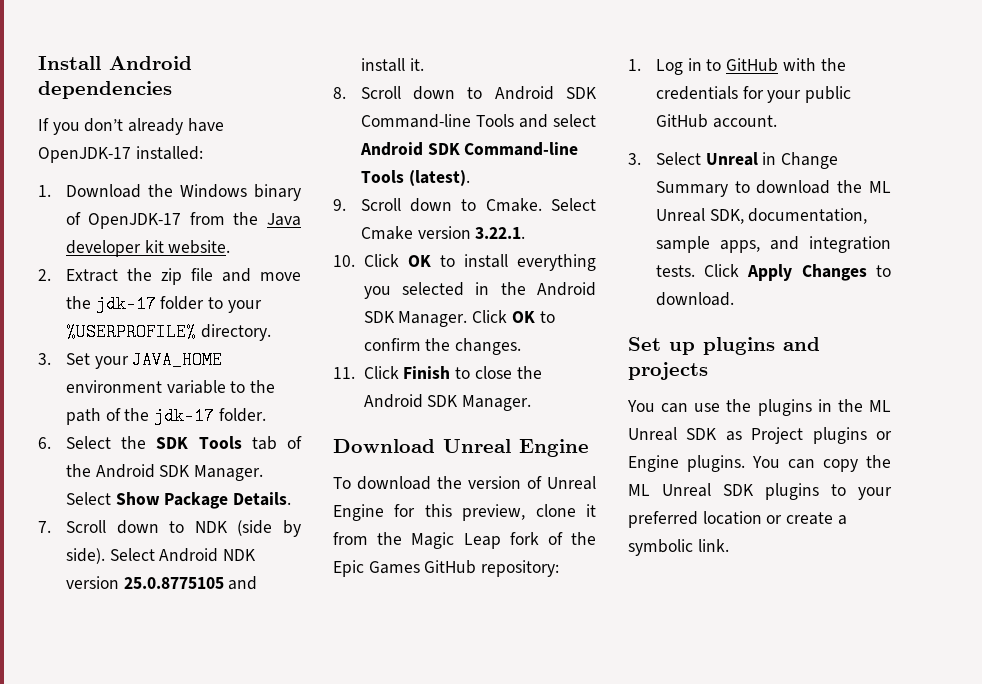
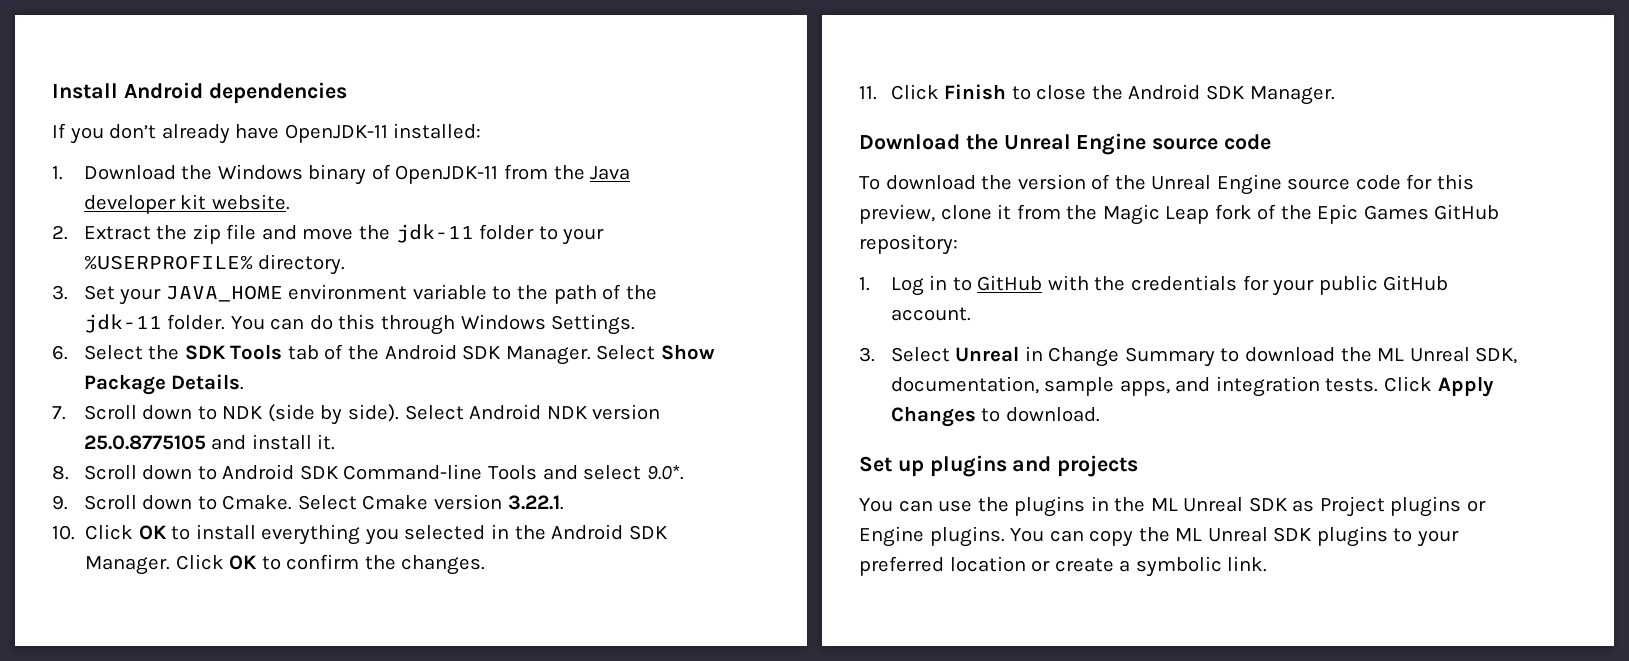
[38,147,131,163] OpenJDK-17 -> [284,124,388,143] OpenJDK-11
[88,213,182,229] OpenJDK-17 -> [395,165,499,184] OpenJDK-11
[95,295,156,313] jdk-17 -> [395,224,474,243] jdk-11
[154,407,215,425] jdk-17 -> [83,314,162,333] jdk-11
(266, 415) none -> [230,314,636,335] You can do this through Windows Settings.
[359,142,579,156] [360,170,470,186] Android SDK Command-line Tools (latest). -> [646,464,684,480] 9.0*.
[443,439,589,457] Unreal Engine -> [965,133,1272,155] the Unreal Engine source code
[547,476,596,490] [333,504,384,521] Unreal Engine -> [1114,174,1401,195] the Unreal Engine source code

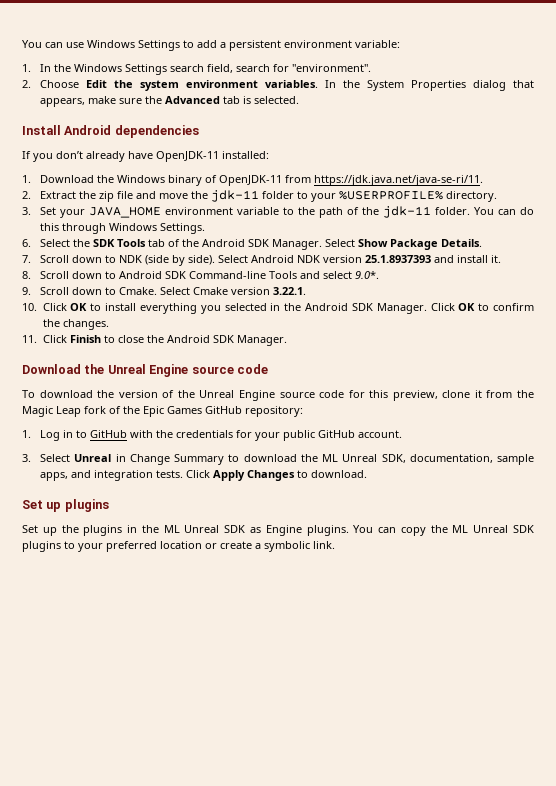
(52, 91) none -> [22,40,400,51] [22,64,372,75] [22,80,535,91] [40,96,300,107] You can use Windows Settings to add a persistent environment variable: // 1. In the Windows Settings search field, search for "environment". // 2. Choose Edit the system environment variables. In the System Properties dialog that appears, make sure the Advanced tab is selected. //
[553,165,631,180] [83,194,290,214] the Java developer kit website. -> [314,175,484,186] https://jdk.java.net/java-se-ri/11.
[83,435,206,450] 25.0.8775105 -> [365,255,432,263] 25.1.8937393
[1012,455,1139,477] [859,498,973,512] and projects // You can use -> [22,525,57,536] // Set up
[1319,496,1486,517] Project plugins or -> (261, 530) none

